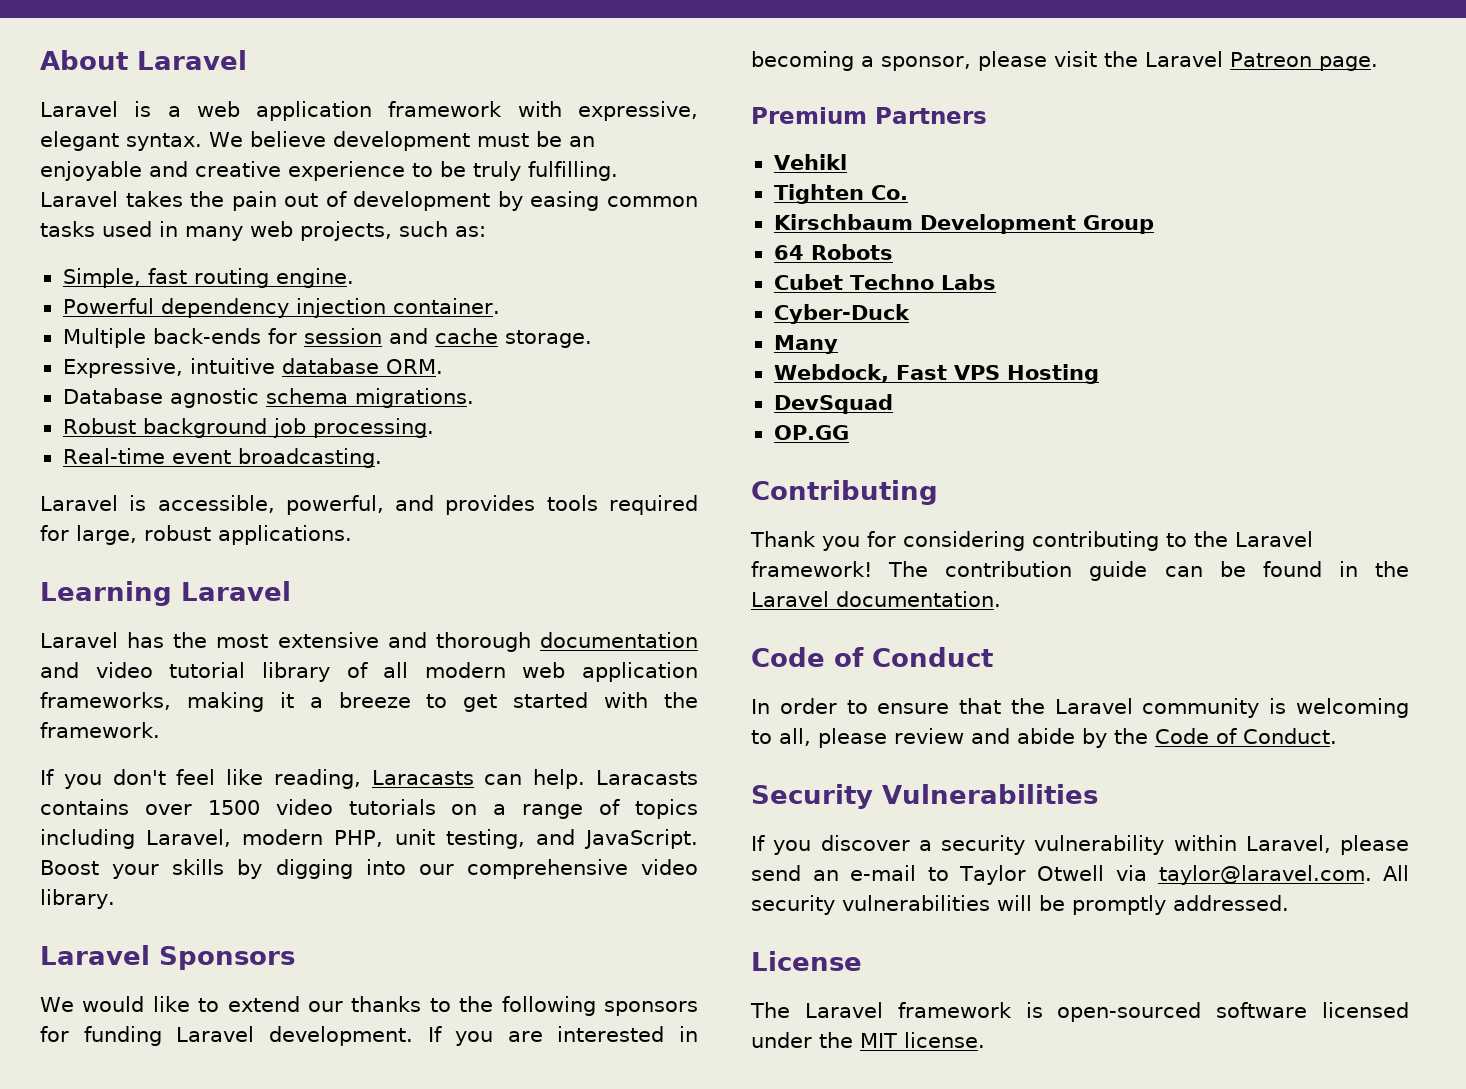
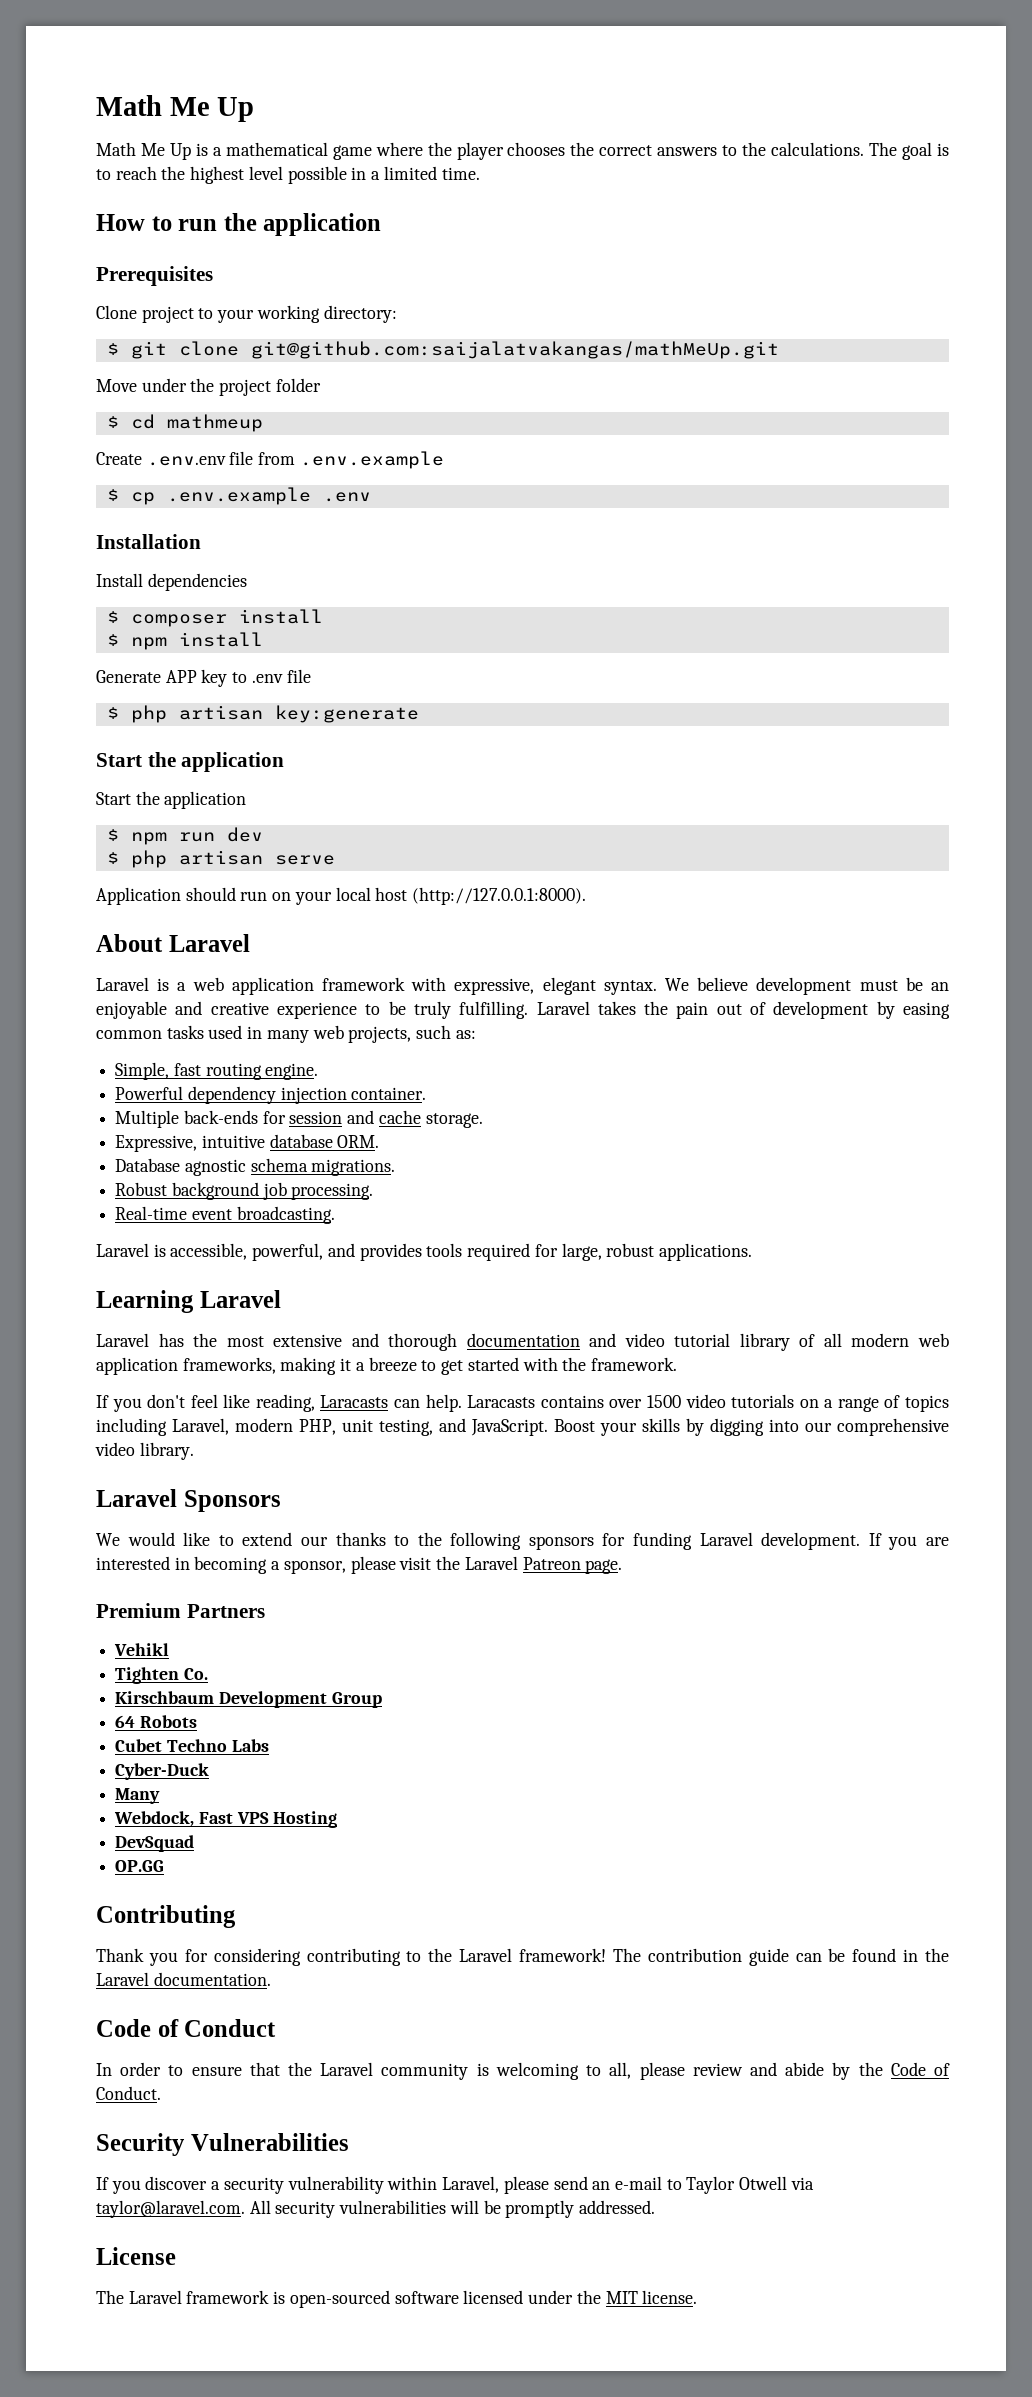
(40, 60) none -> [96,95,255,122] [96,142,949,160] [96,166,480,184] [96,213,382,236] [96,266,213,286] [96,305,397,323] [106,341,779,359] [96,378,321,396] [106,414,263,432] [96,451,444,469] [106,487,371,505] [96,534,201,549] [96,573,247,591] [106,609,323,627] [106,632,263,650] [96,669,311,687] [106,705,419,723] [96,752,285,772] [96,791,247,809] [106,827,263,845] [106,850,335,868] [96,887,587,905] Math Me Up // Math Me Up is a mathematical game where the player chooses the correct answers to the calculations. The goal is to reach the highest level possible in a limited time. // How to run the application // Prerequisites // Clone project to your working directory: // $ git clone git@github.com:saijalatvakangas/mathMeUp.git // Move under the project folder // $ cd mathmeup // Create .env.env file from .env.example // $ cp .env.example .env // Installation // Install dependencies // $ composer install // $ npm install // Generate APP key to .env file // $ php artisan key:generate // Start the application // Start the application // $ npm run dev // $ php artisan serve // Application should run on your local host (http://127.0.0.1:8000). //

